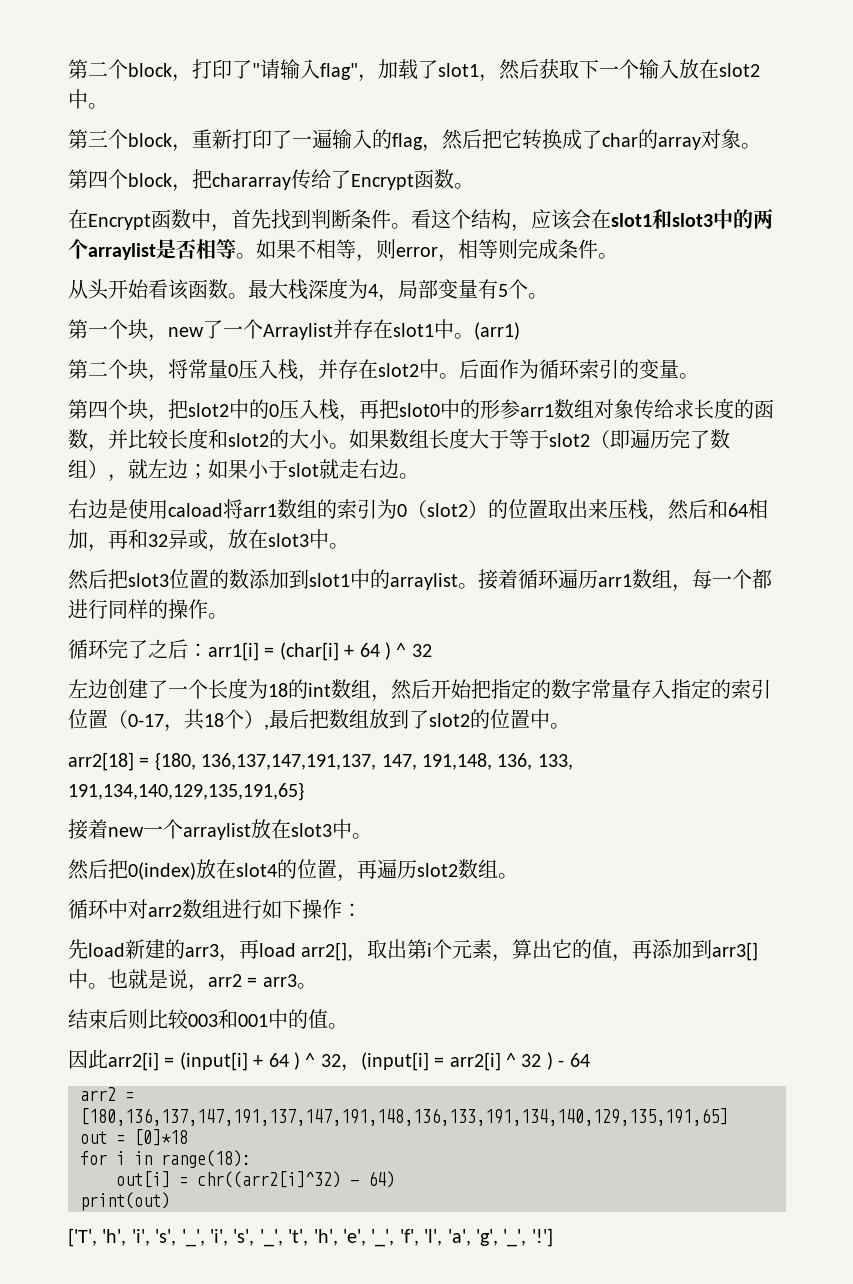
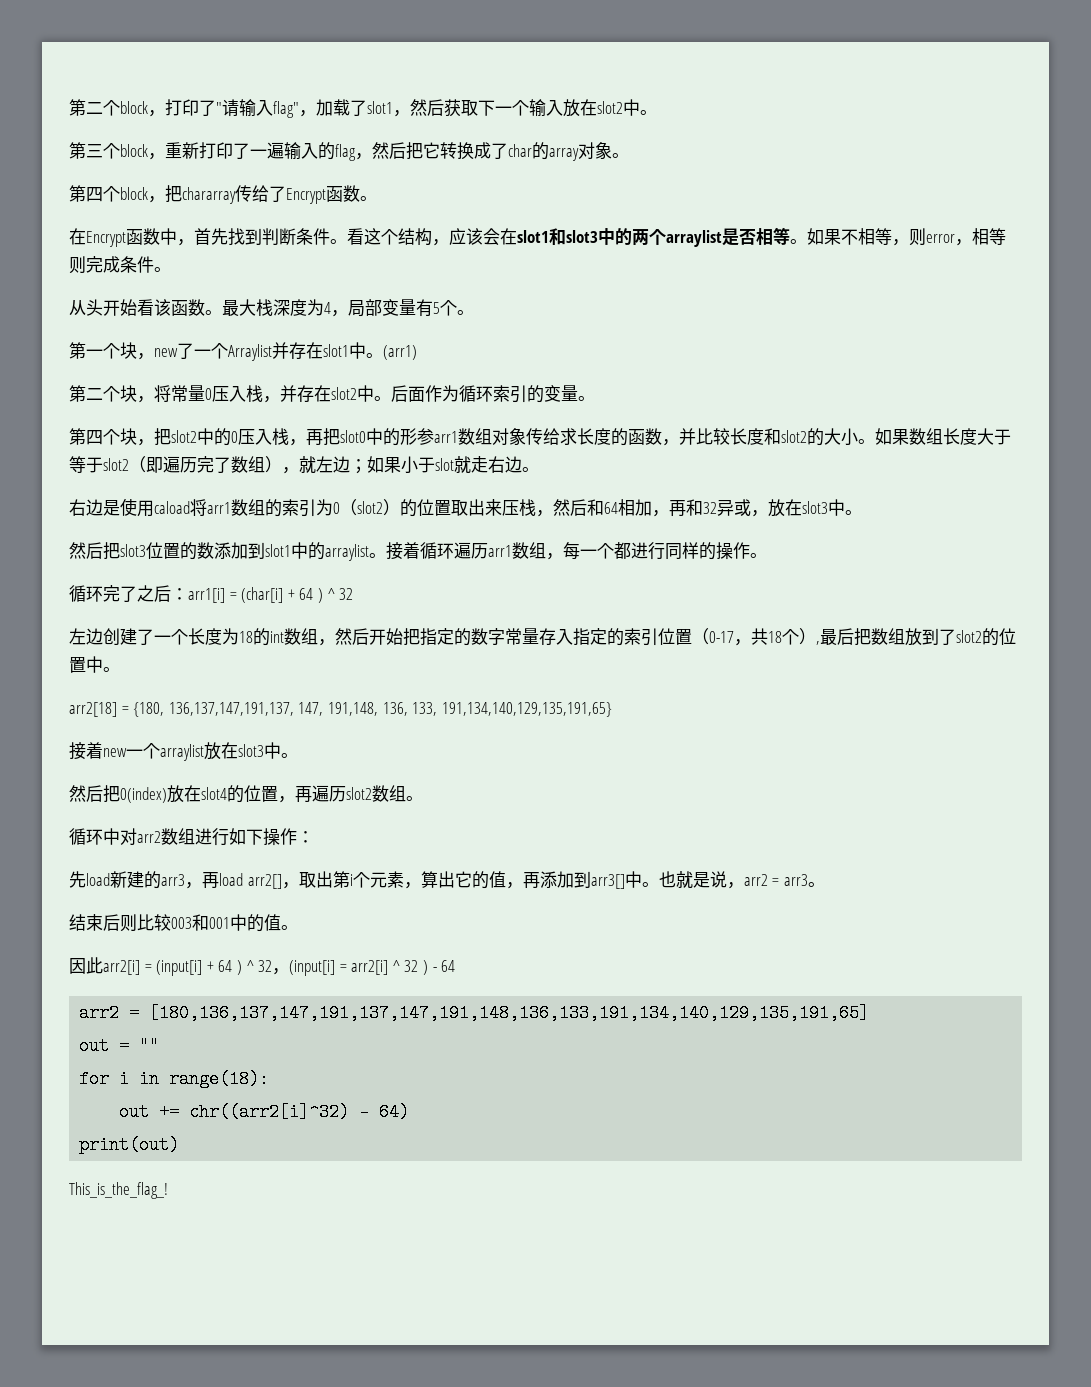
[134,1129,188,1146] [0]*18 -> [139,1037,160,1055] ""
[116,1171,188,1188] out[i] = -> [119,1103,180,1121] out +=
[68,1228,553,1247] ['T', 'h', 'i', 's', '_', 'i', 's', '_', 't', 'h', 'e', '_', 'f', 'l', 'a', 'g', '_', '!'] -> [69,1182,168,1199] This_is_the_flag_!

